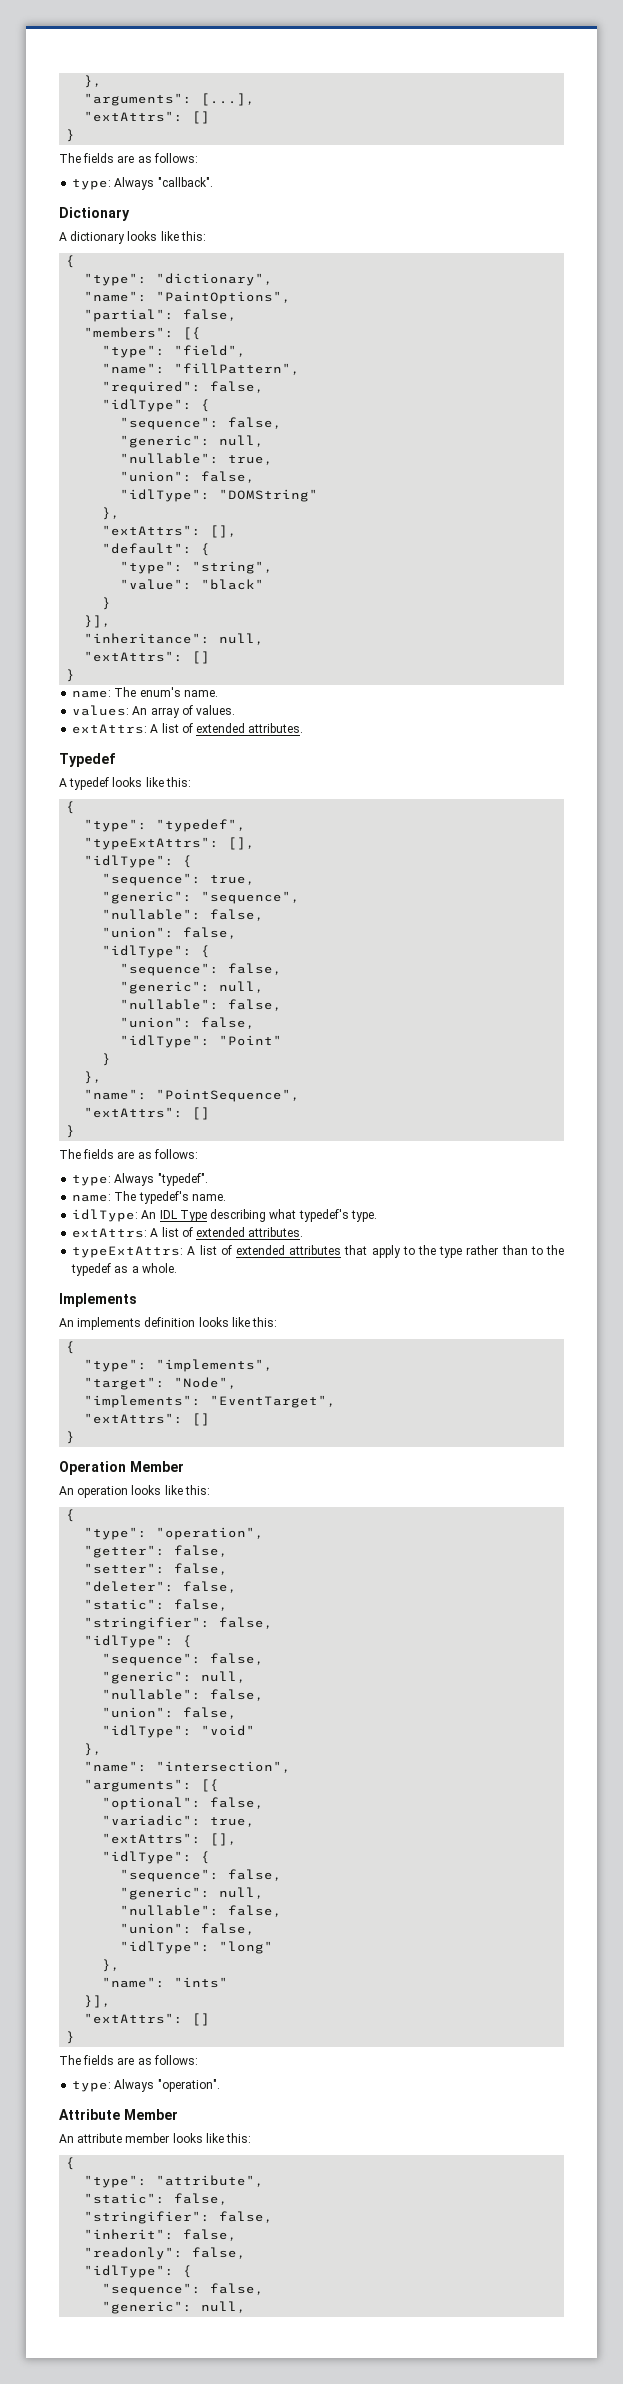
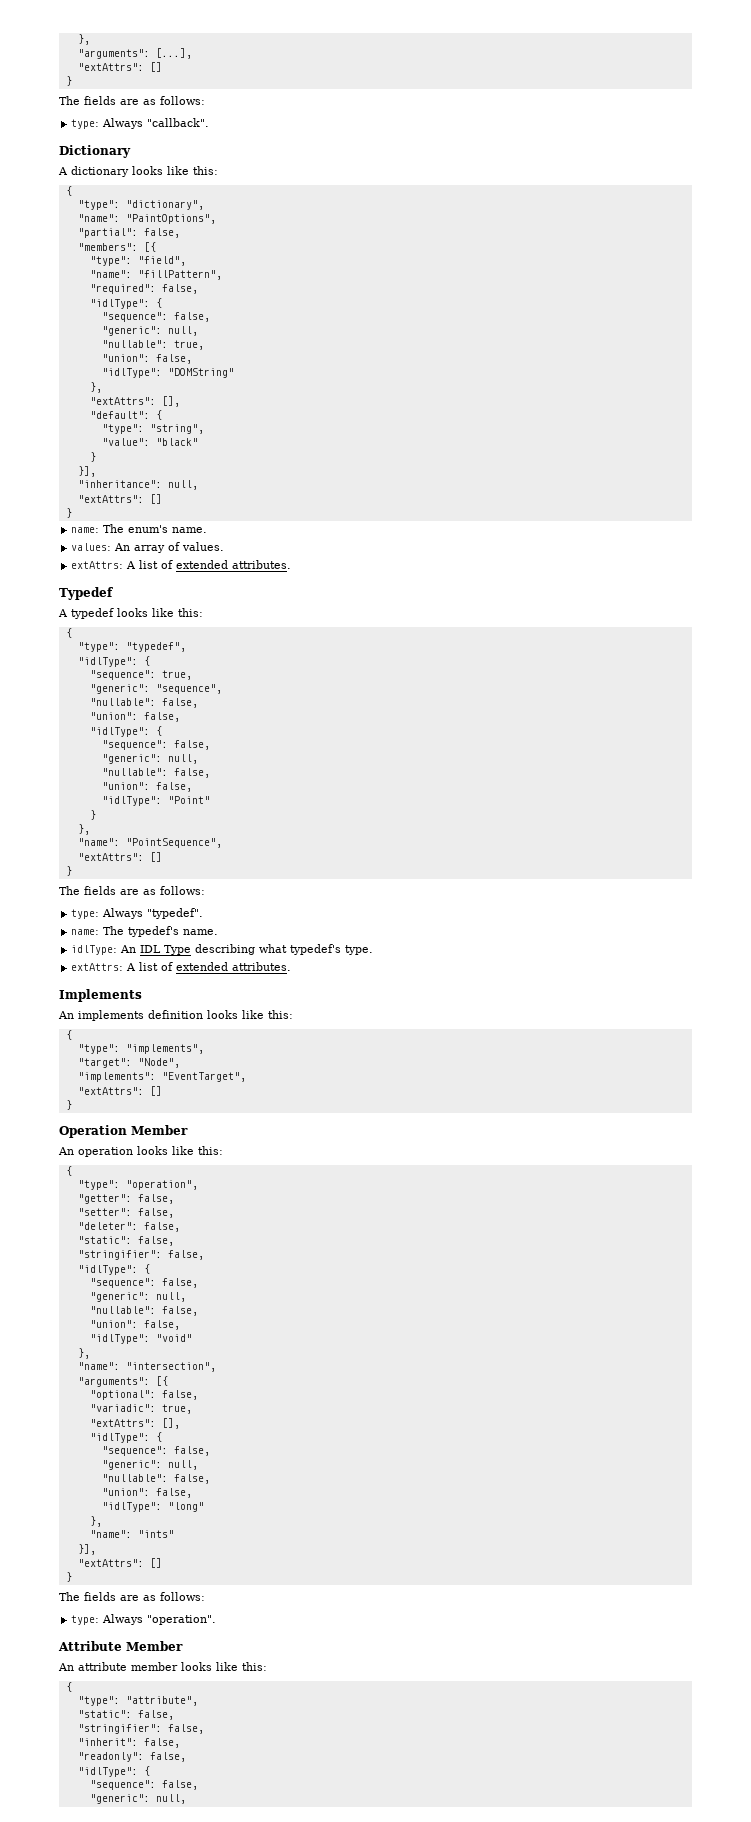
[84,837,256,850] // "typeExtAttrs": [], -> (186, 647) none
[72,1245,564,1258] [71,1263,177,1276] // typeExtAttrs: A list of extended attributes that apply to the type rather than to the typedef as a whole. -> (292, 966) none

